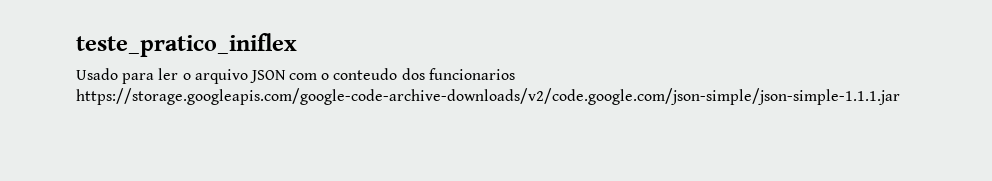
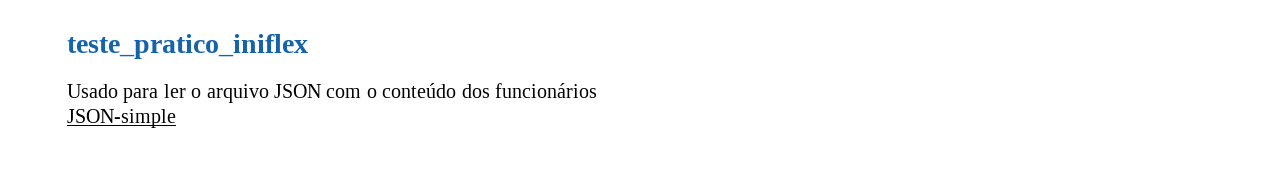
[333,68,515,80] [76,88,900,105] conteudo dos funcionarios https://storage.googleapis.com/google-code-archive-downloads/v2/code.google.com/json-simple/json-simple-1.1.1.jar -> [382,83,597,98] [67,109,176,128] conteúdo dos funcionários // JSON-simple

